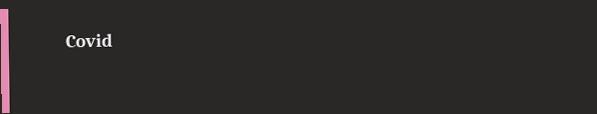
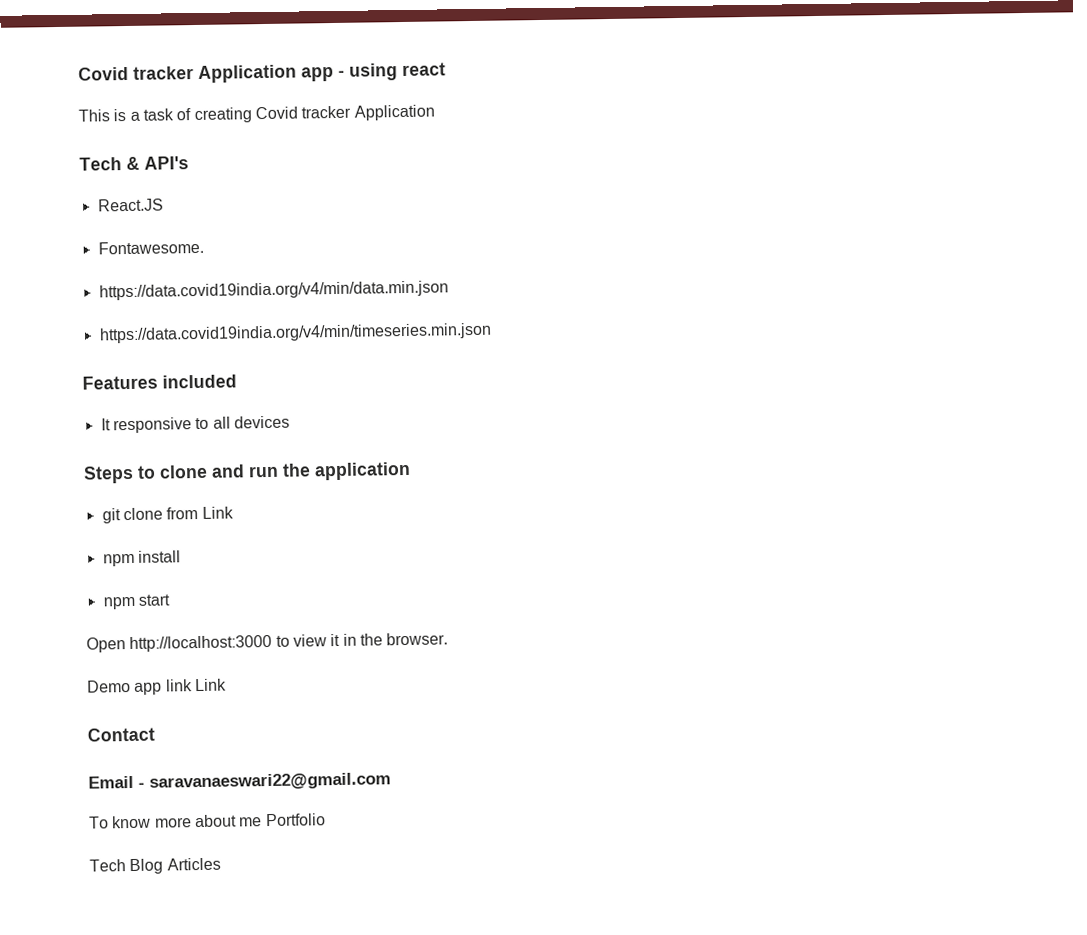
[65,33,113,48] Covid -> [78,62,446,83] [78,104,435,124] [79,156,189,171] [97,198,164,212] [97,240,204,255] [98,280,449,301] [98,322,492,344] [82,374,237,390] [100,415,290,434] [83,461,411,484] [101,506,234,524] [102,550,181,567] [102,594,170,610] [86,632,449,653] [87,678,227,695] [87,727,155,742] [88,772,391,791] [89,813,326,829] [89,857,221,875] Covid tracker Application app - using react // This is a task of creating Covid tracker Application // Tech & API's // React.JS // Fontawesome. // https://data.covid19india.org/v4/min/data.min.json // https://data.covid19india.org/v4/min/timeseries.min.json // Features included // It responsive to all devices // Steps to clone and run the application // git clone from Link // npm install // npm start // Open http://localhost:3000 to view it in the browser. // Demo app link Link // Contact // Email - saravanaeswari22@gmail.com // To know more about me Portfolio // Tech Blog Articles

